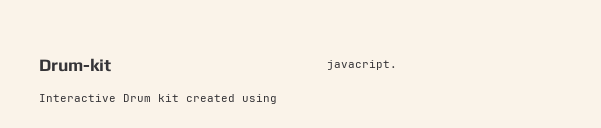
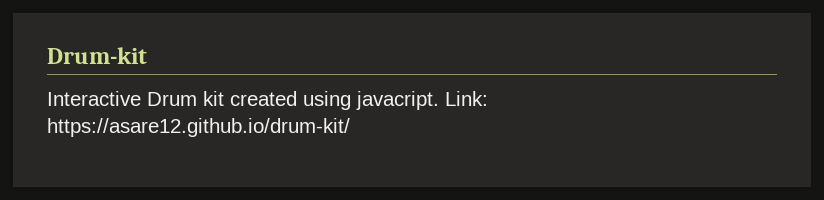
(397, 65) none -> [445,91,488,106] [47,118,350,137] Link: https://asare12.github.io/drum-kit/

